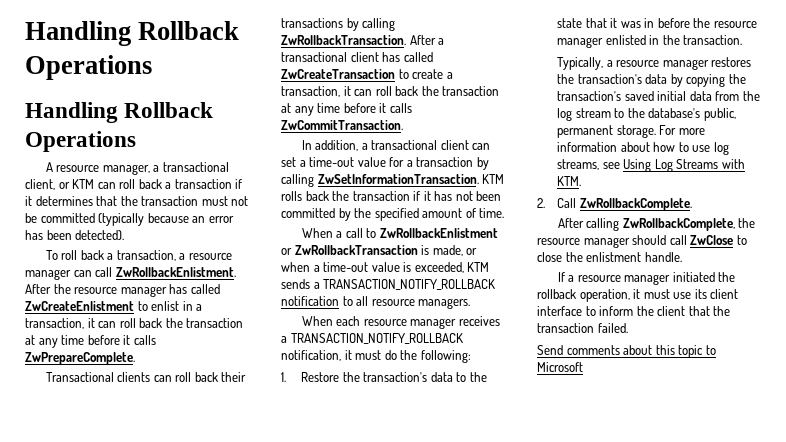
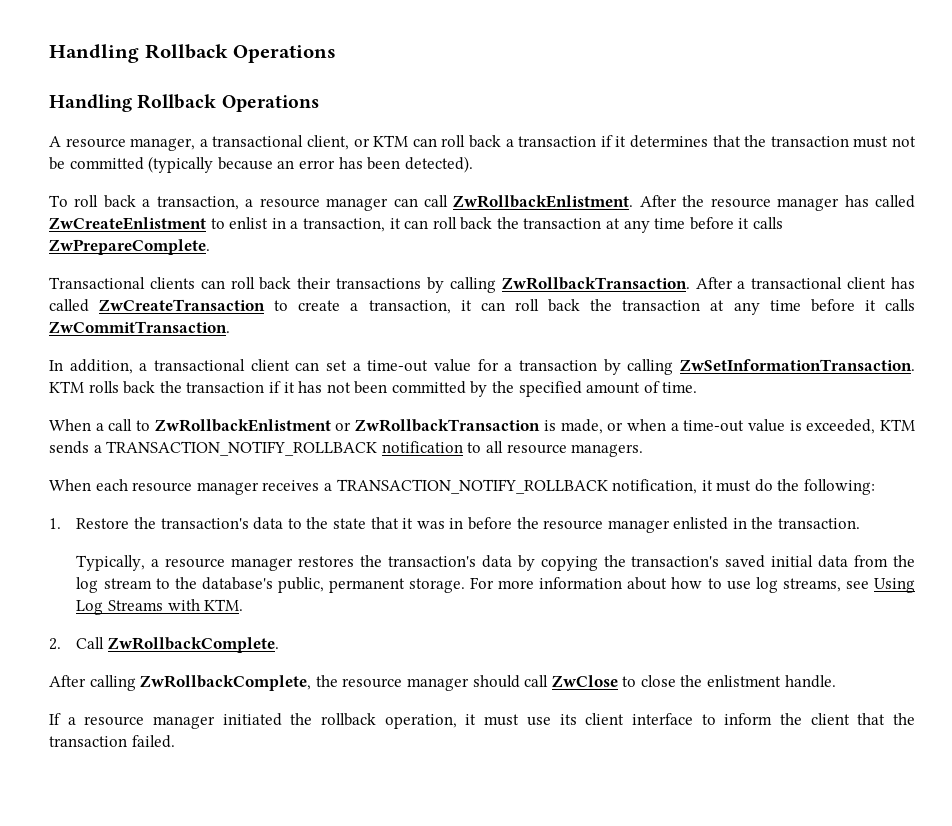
[537,345,716,358] [537,362,583,372] // Send comments about this topic to Microsoft -> (175, 741) none

